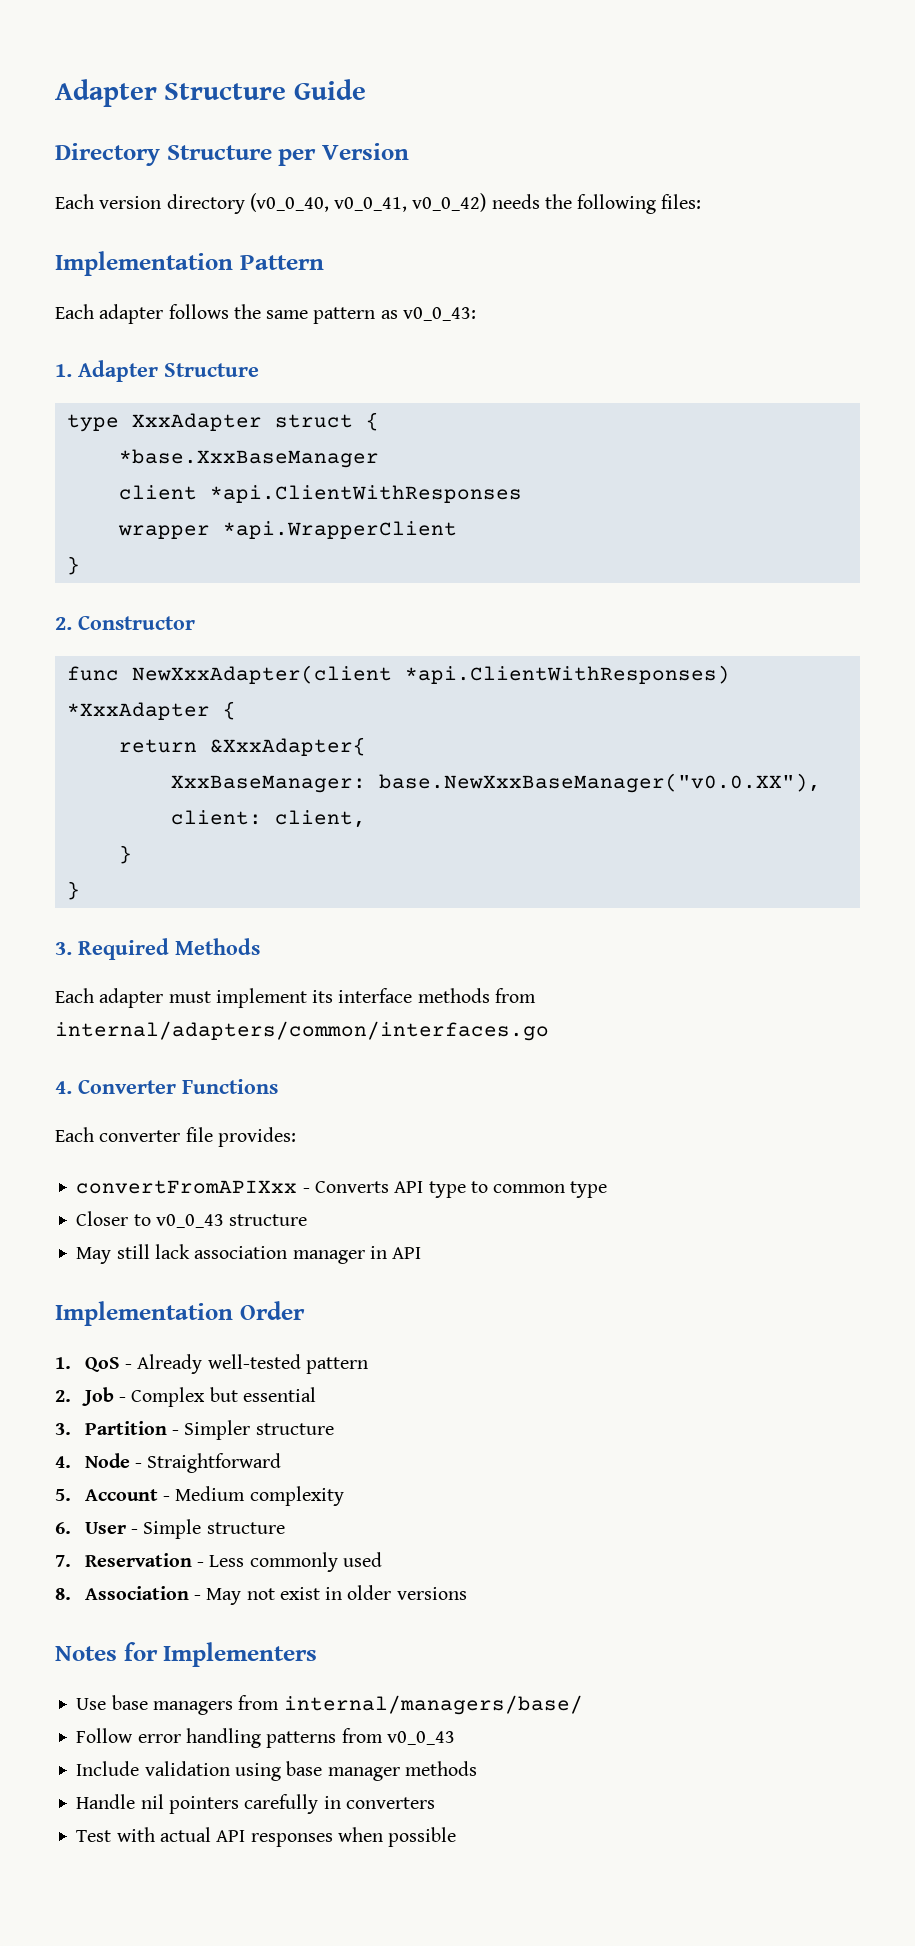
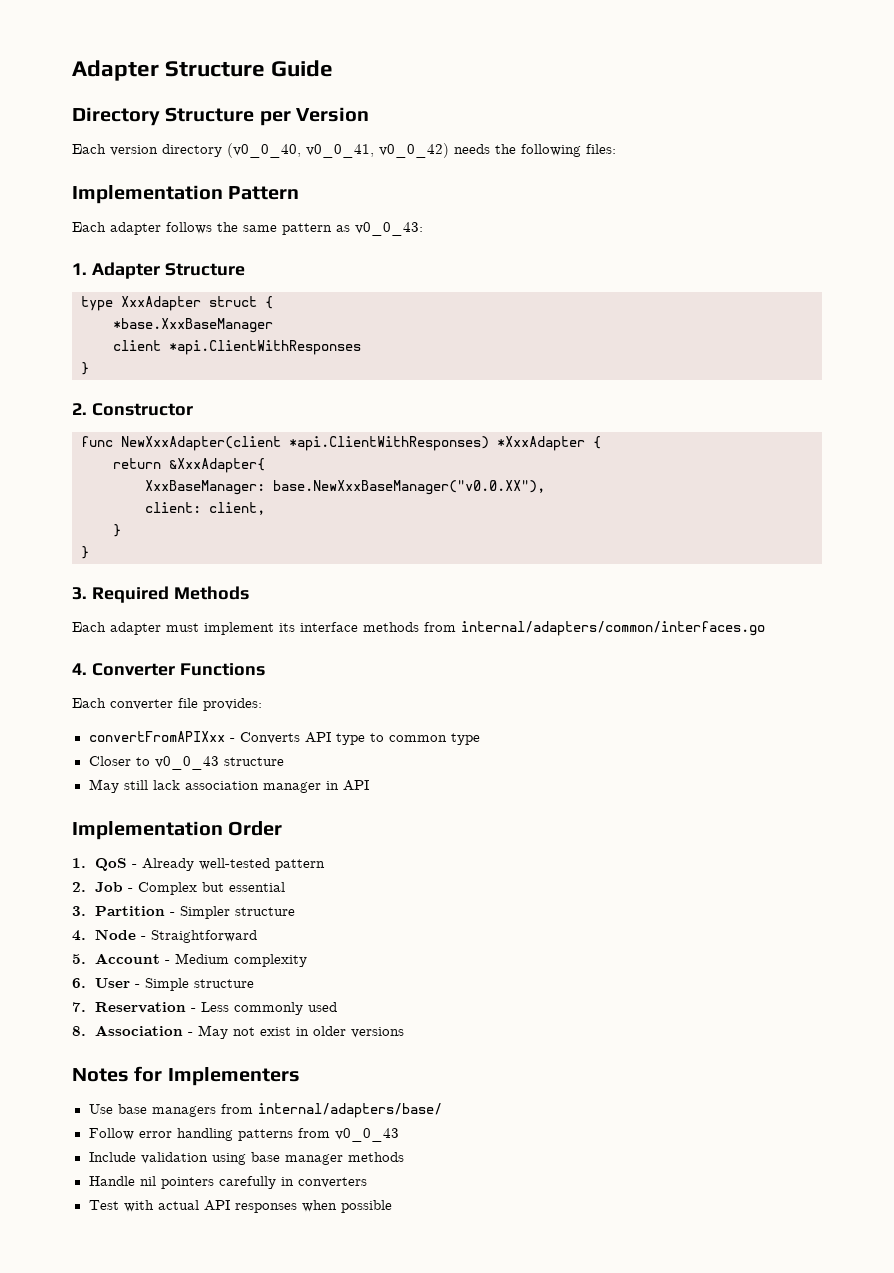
[117,521,457,539] // wrapper *api.WrapperClient -> (361, 347) none
[283,1695,583,1715] internal/managers/base/ -> [257,1103,442,1118] internal/adapters/base/

